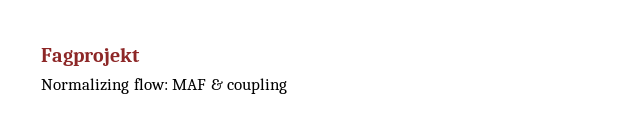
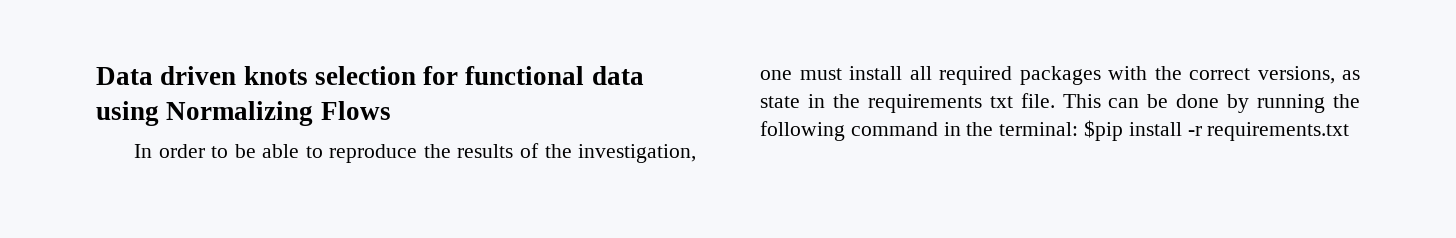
[41,47,140,66] [41,78,288,94] Fagprojekt // Normalizing flow: MAF & coupling -> [96,66,644,85] [96,101,391,126] [134,143,696,163] [760,66,1360,85] [760,93,1360,113] [760,120,1350,141] Data driven knots selection for functional data using Normalizing Flows // In order to be able to reproduce the results of the investigation, one must install all required packages with the correct versions, as state in the requirements txt file. This can be done by running the following command in the terminal: $pip install -r requirements.txt

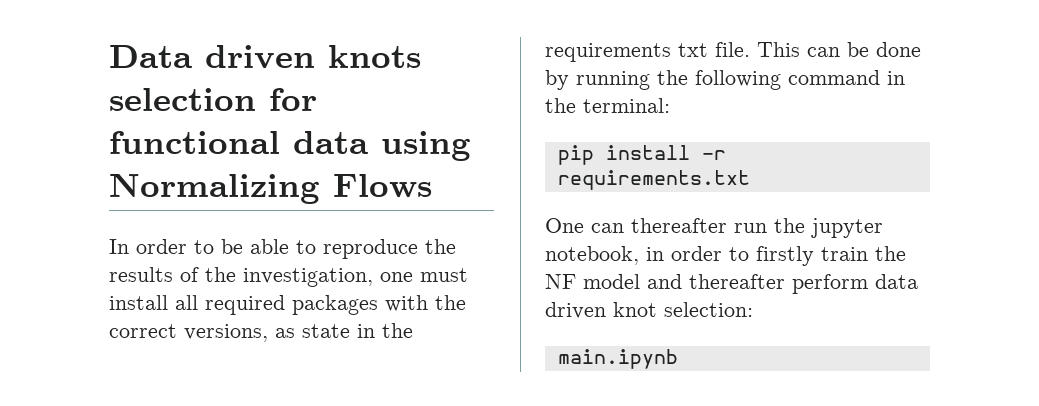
[1084,120,1124,141] $pip -> [557,145,594,165] // pip
(1350, 131) none -> [545,218,883,238] [545,246,906,266] [545,274,918,294] [545,302,753,319] [557,349,678,369] // One can thereafter run the jupyter notebook, in order to firstly train the NF model and thereafter perform data driven knot selection: // main.ipynb

